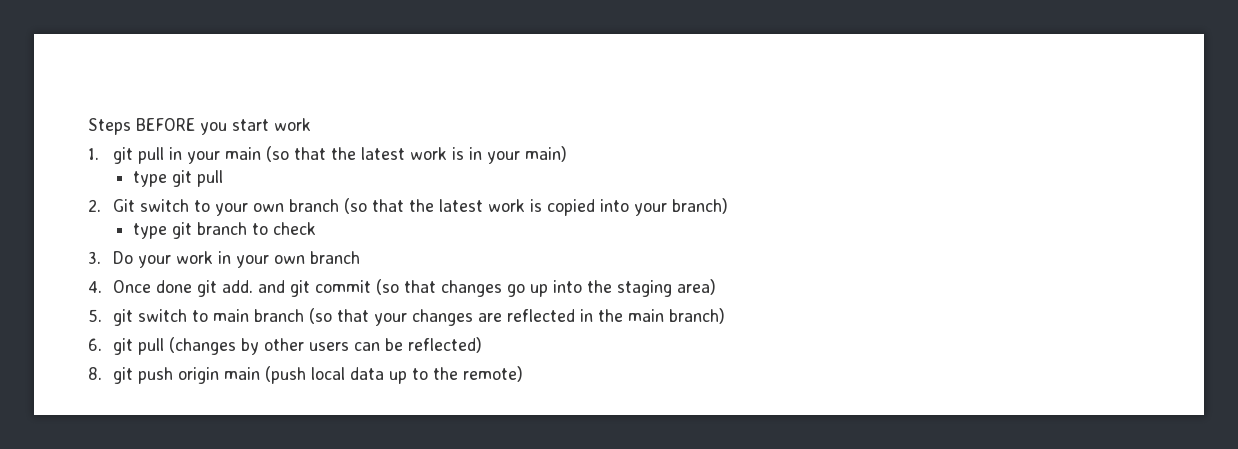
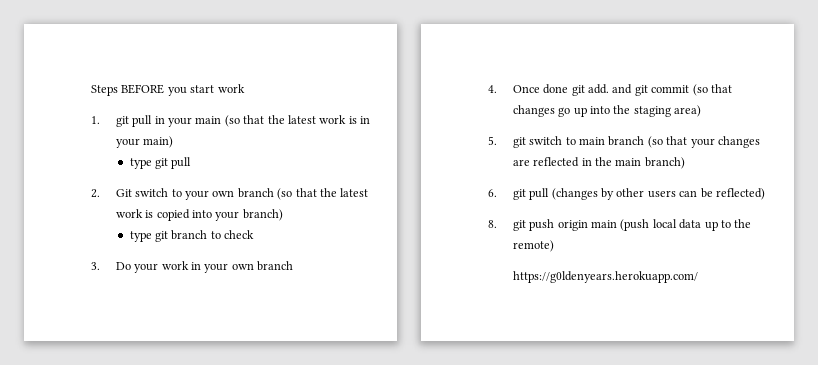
(524, 374) none -> [512,271,698,283] // https://g0ldenyears.herokuapp.com/

